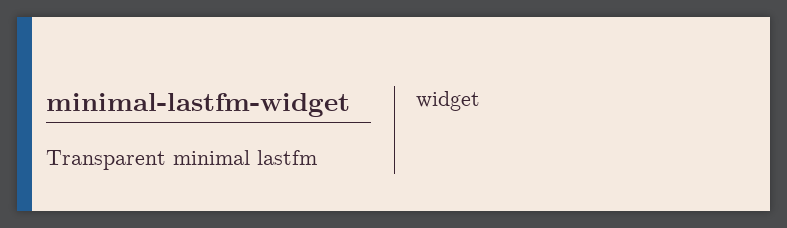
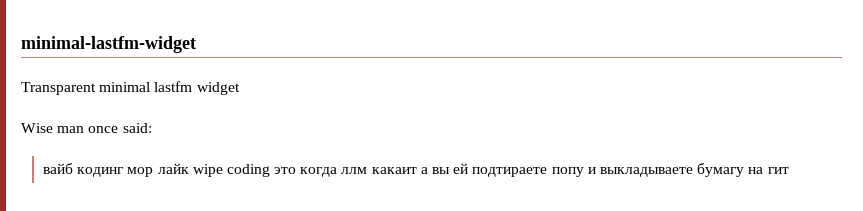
(480, 101) none -> [21,123,152,133] [42,163,789,177] // Wise man once said: // вайб кодинг мор лайк wipe coding это когда ллм какаит а вы ей подтираете попу и выкладываете бумагу на гит

